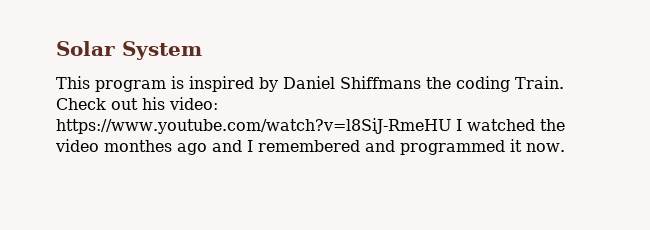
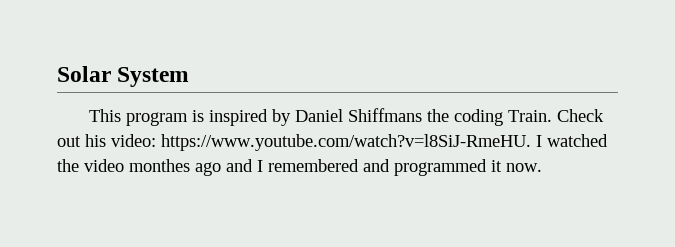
[56,118,451,134] https://www.youtube.com/watch?v=l8SiJ-RmeHU -> [161,134,531,151] https://www.youtube.com/watch?v=l8SiJ-RmeHU.

